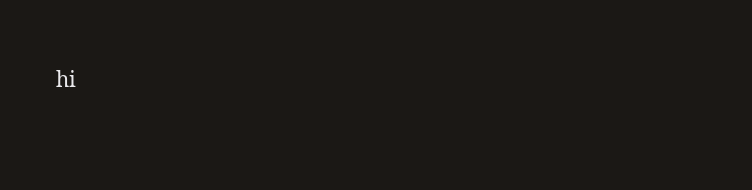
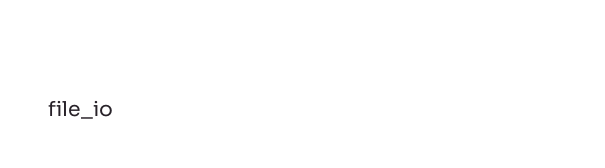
[56,70,76,87] hi -> [48,100,113,119] file_io

